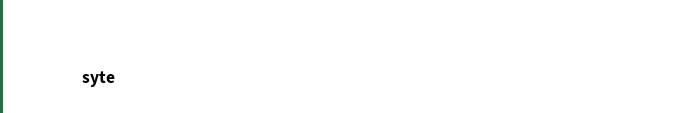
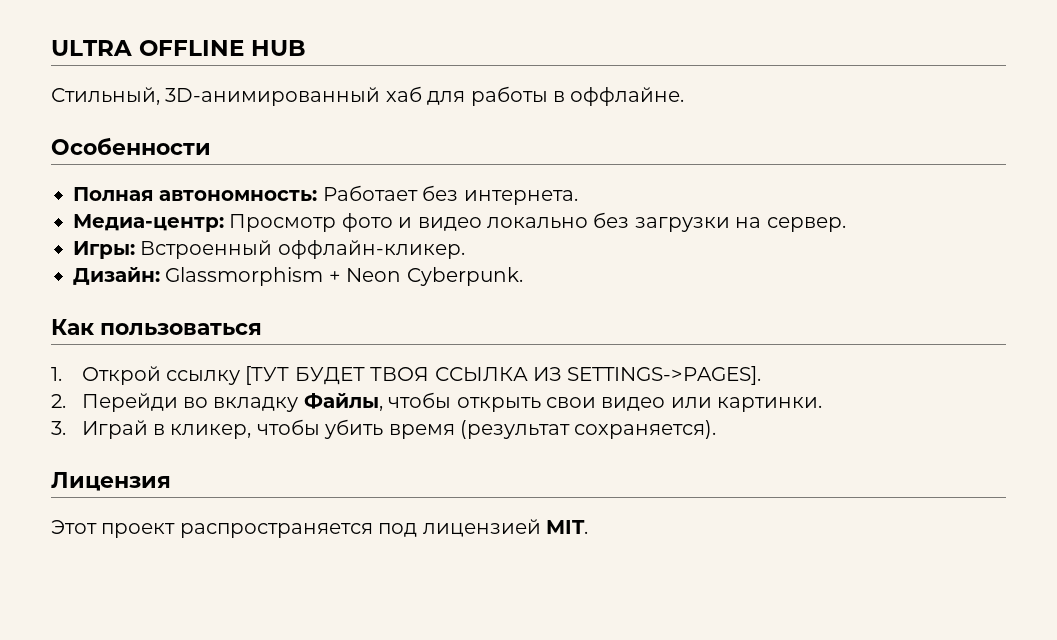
[82,71,115,87] syte -> [51,40,306,56] [51,86,685,106] [51,137,211,155] [73,185,578,205] [73,212,846,232] [73,240,465,259] [73,267,523,286] [51,319,262,335] [51,366,762,385] [51,392,823,412] [51,419,717,439] [51,472,171,491] [51,519,588,538] ULTRA OFFLINE HUB // Стильный, 3D-анимированный хаб для работы в оффлайне. // Особенности // Полная автономность: Работает без интернета. // Медиа-центр: Просмотр фото и видео локально без загрузки на сервер. // Игры: Встроенный оффлайн-кликер. // Дизайн: Glassmorphism + Neon Cyberpunk. // Как пользоваться // 1. Открой ссылку [ТУТ БУДЕТ ТВОЯ ССЫЛКА ИЗ SETTINGS->PAGES]. // 2. Перейди во вкладку Файлы, чтобы открыть свои видео или картинки. // 3. Играй в кликер, чтобы убить время (результат сохраняется). // Лицензия // Этот проект распространяется под лицензией MIT.

